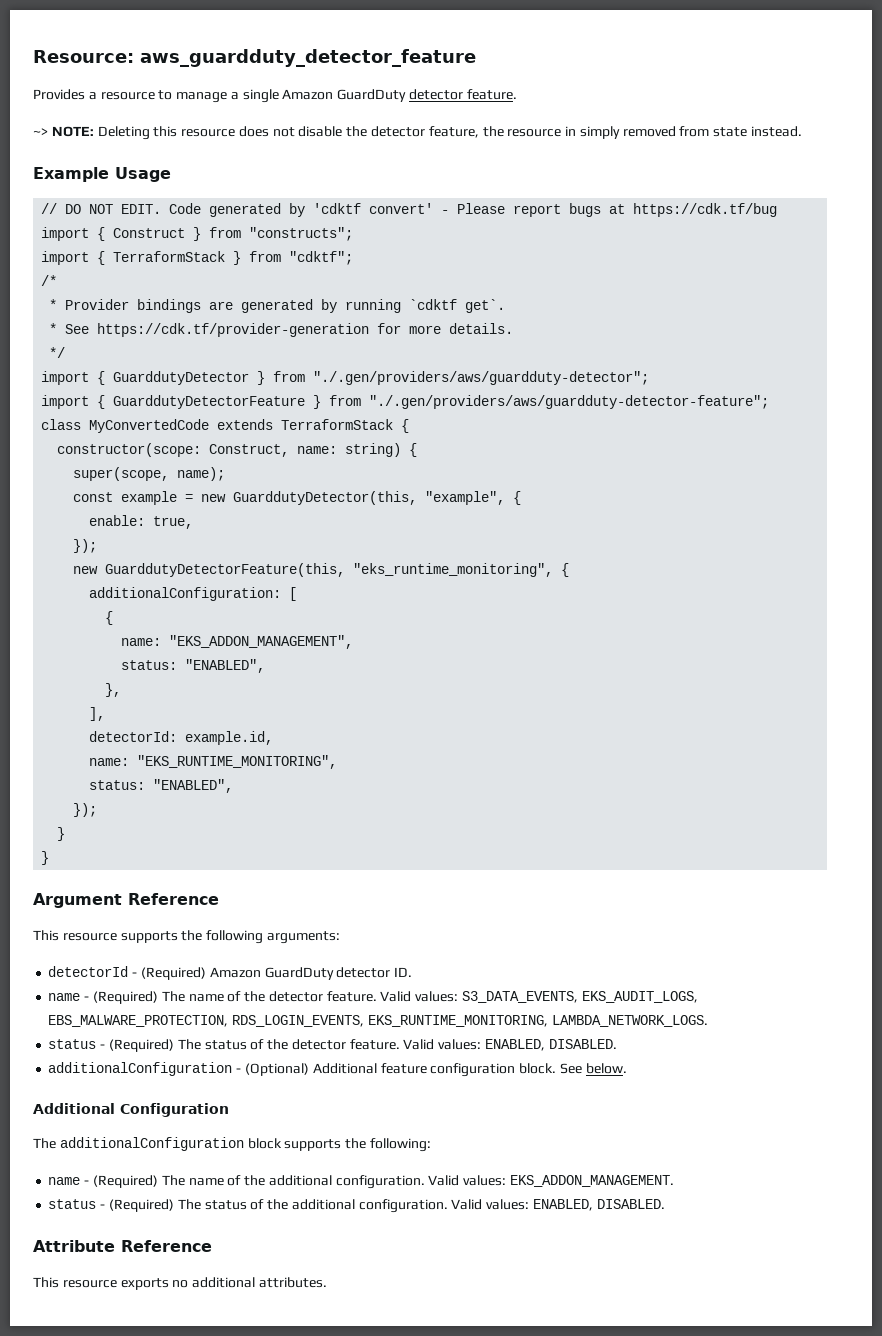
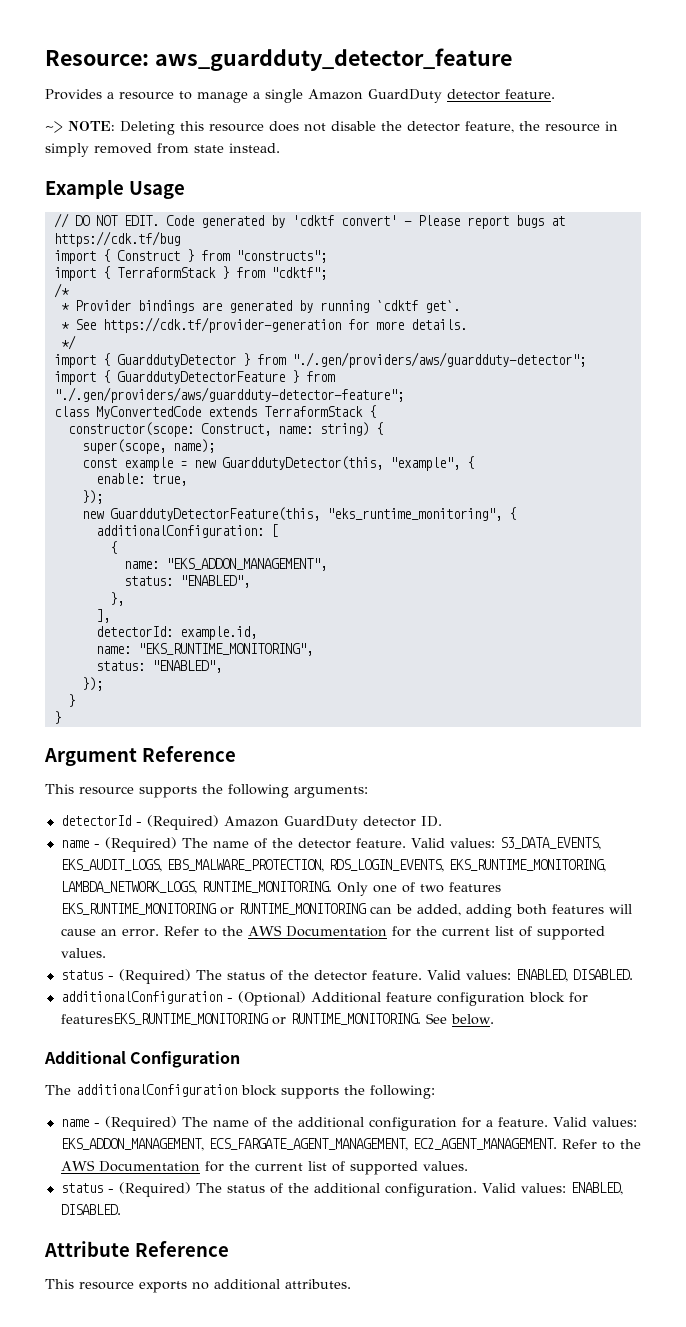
[551,1015,708,1027] LAMBDA_NETWORK_LOGS. -> [60,881,501,896] [60,903,632,918] [60,925,605,940] [60,948,106,958] LAMBDA_NETWORK_LOGS, RUNTIME_MONITORING. Only one of two features EKS_RUNTIME_MONITORING or RUNTIME_MONITORING can be added, adding both features will cause an error. Refer to the AWS Documentation for the current list of supported values.
[519,1063,557,1074] block. -> [528,992,588,1003] [60,1013,421,1025] block for featuresEKS_RUNTIME_MONITORING or RUNTIME_MONITORING.
[335,1175,674,1189] configuration. Valid values: EKS_ADDON_MANAGEMENT. -> [368,1117,637,1131] [60,1138,641,1151] [60,1160,468,1175] configuration for a feature. Valid values: EKS_ADDON_MANAGEMENT, ECS_FARGATE_AGENT_MANAGEMENT, EC2_AGENT_MANAGEMENT. Refer to the AWS Documentation for the current list of supported values.

